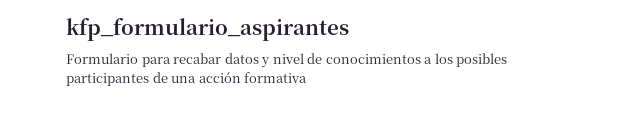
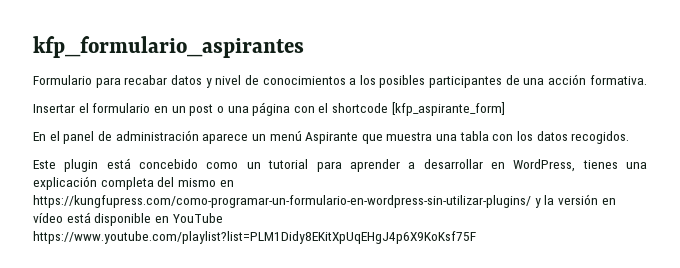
[244,72,308,83] formativa -> [589,75,647,85] [33,102,505,116] [33,130,630,144] [33,158,647,172] [33,176,234,190] [33,194,616,208] [33,212,223,226] [33,231,476,244] formativa. // Insertar el formulario en un post o una página con el shortcode [kfp_aspirante_form] // En el panel de administración aparece un menú Aspirante que muestra una tabla con los datos recogidos. // Este plugin está concebido como un tutorial para aprender a desarrollar en WordPress, tienes una explicación completa del mismo en https://kungfupress.com/como-programar-un-formulario-en-wordpress-sin-utilizar-plugins/ y la versión en vídeo está disponible en YouTube https://www.youtube.com/playlist?list=PLM1Didy8EKitXpUqEHgJ4p6X9KoKsf75F

